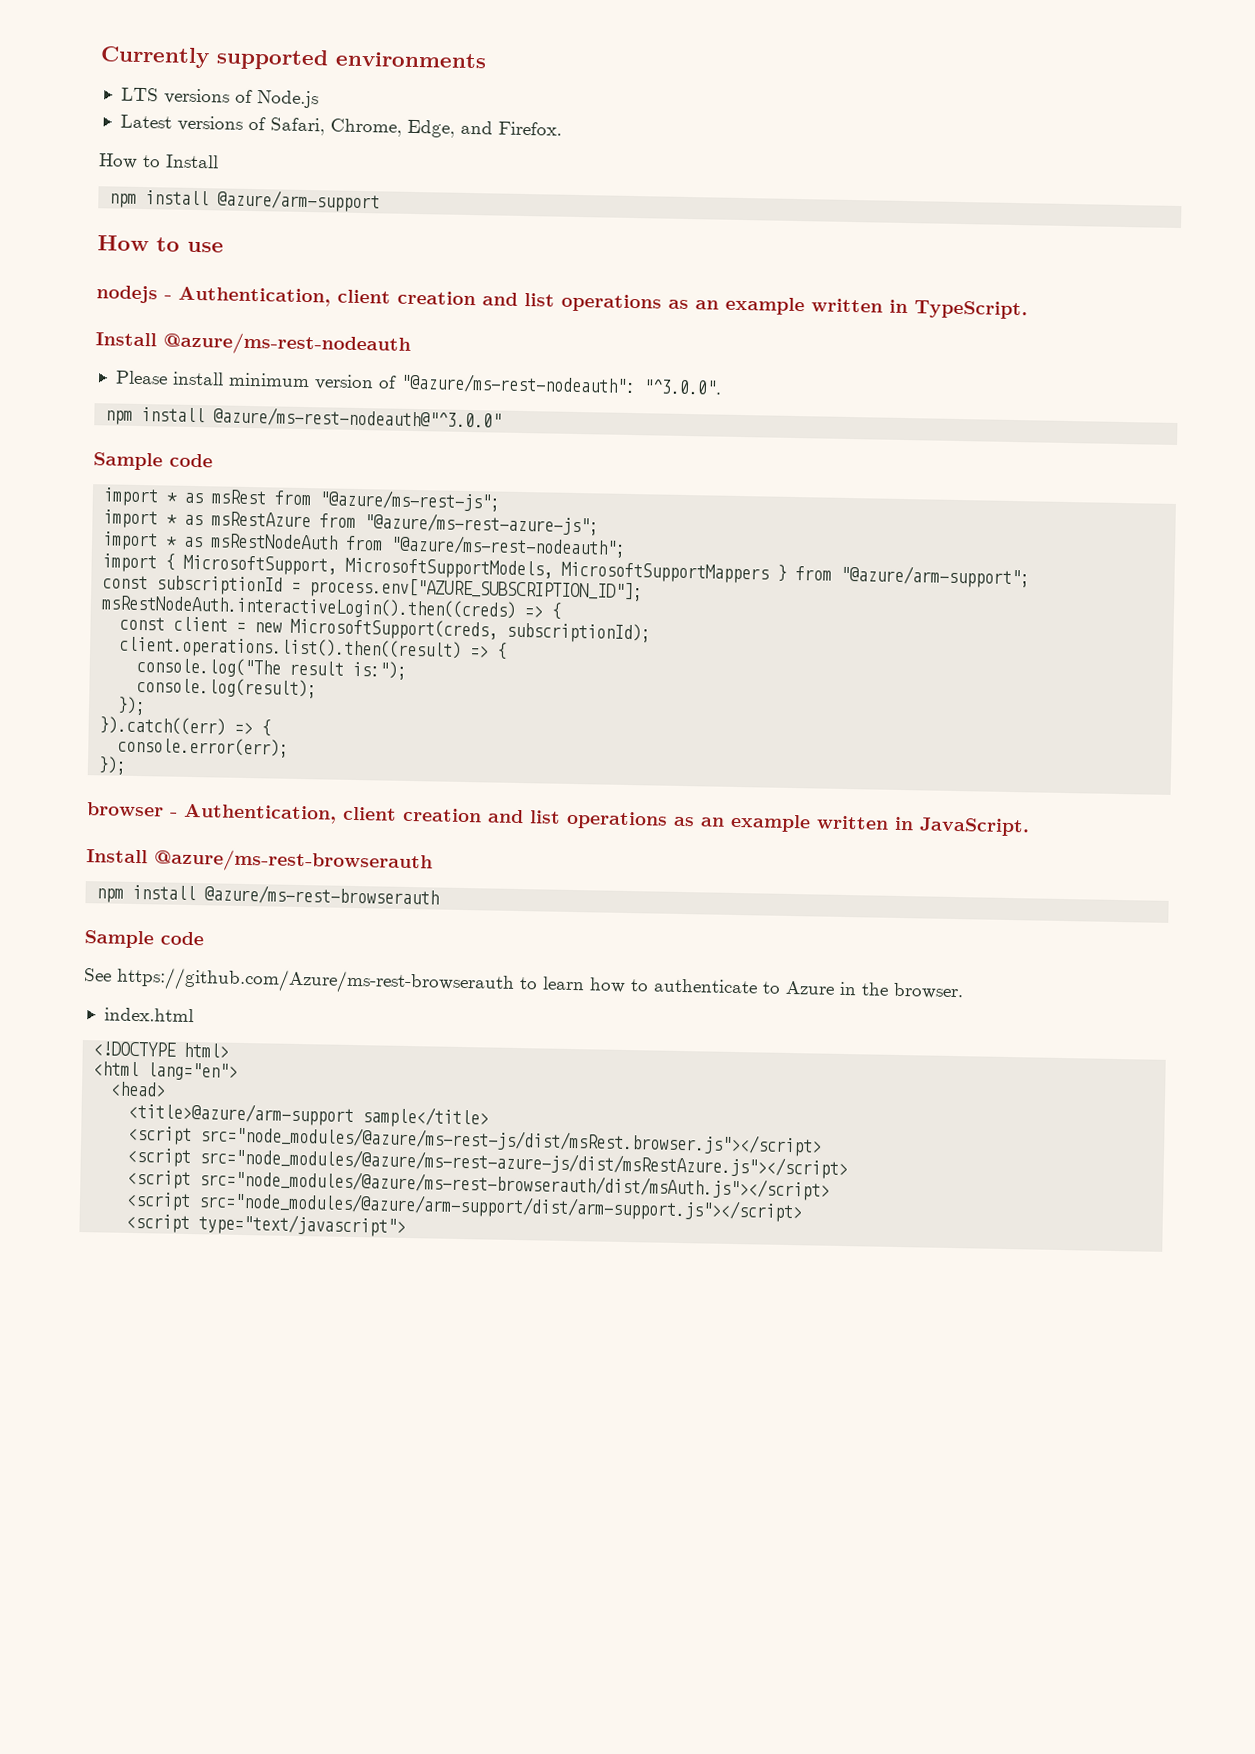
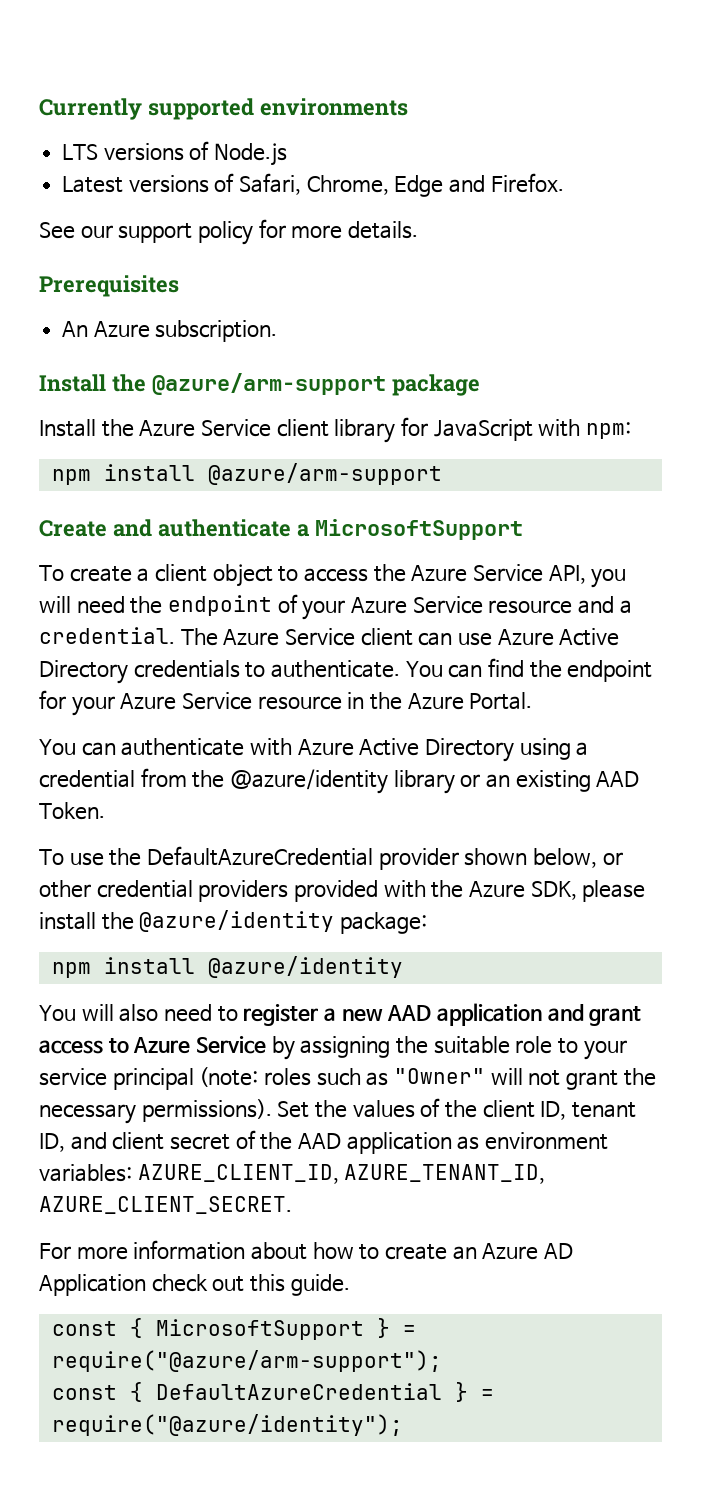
[406,119,455,138] Edge, -> [394,175,444,197] Edge
[98,153,219,169] [109,189,381,213] [97,235,224,253] [96,285,1028,320] [95,331,411,357] [114,370,722,396] [105,406,503,430] [93,452,213,471] [103,487,502,512] [103,509,600,536] [102,531,627,558] [102,553,1031,589] [102,575,644,603] [101,594,563,620] [119,616,652,644] [118,635,508,661] [136,656,408,680] [136,676,318,699] [117,696,147,716] [99,716,272,737] [117,736,290,758] [98,756,128,775] [87,802,1030,837] [86,848,433,875] [96,884,440,907] [84,930,204,949] [84,966,964,1000] [103,1007,194,1023] [93,1041,230,1058] [93,1061,239,1081] [110,1081,167,1097] [128,1101,490,1129] [128,1125,823,1157] [127,1147,849,1180] [127,1169,831,1201] [126,1191,804,1223] [126,1213,407,1238] How to Install // npm install @azure/arm-support // How to use // nodejs - Authentication, client creation and list operations as an example written in TypeScript. // Install @azure/ms-rest-nodeauth // Please install minimum version of "@azure/ms-rest-nodeauth": "^3.0.0". // npm install @azure/ms-rest-nodeauth@"^3.0.0" // Sample code // import * as msRest from "@azure/ms-rest-js"; // import * as msRestAzure from "@azure/ms-rest-azure-js"; // import * as msRestNodeAuth from "@azure/ms-rest-nodeauth"; // import { MicrosoftSupport, MicrosoftSupportModels, MicrosoftSupportMappers } from "@azure/arm-support"; // const subscriptionId = process.env["AZURE_SUBSCRIPTION_ID"]; // msRestNodeAuth.interactiveLogin().then((creds) => { // const client = new MicrosoftSupport(creds, subscriptionId); // client.operations.list().then((result) => { // console.log("The result is:"); // console.log(result); // }); // }).catch((err) => { // console.error(err); // }); // browser - Authentication, client creation and list operations as an example written in JavaScript. // Install @azure/ms-rest-browserauth // npm install @azure/ms-rest-browserauth // Sample code // See https://github.com/Azure/ms-rest-browserauth to learn how to authenticate to Azure in the browser. // index.html // <!DOCTYPE html> // <html lang="en"> // <head> // <title>@azure/arm-support sample</title> // <script src="node_modules/@azure/ms-rest-js/dist/msRest.browser.js"></script> // <script src="node_modules/@azure/ms-rest-azure-js/dist/msRestAzure.js"></script> // <script src="node_modules/@azure/ms-rest-browserauth/dist/msAuth.js"></script> // <script src="node_modules/@azure/arm-support/dist/arm-support.js"></script> // <script type="text/javascript"> -> [39,219,419,245] [39,275,179,297] [62,320,278,342] [39,373,480,396] [39,417,632,443] [51,463,442,485] [39,519,523,540] [39,564,627,588] [39,594,632,620] [39,627,620,646] [39,658,653,684] [39,690,533,716] [39,738,589,762] [39,768,640,794] [39,802,105,820] [39,846,623,870] [39,880,646,902] [39,910,428,934] [51,956,403,978] [39,1003,642,1026] [39,1036,627,1060] [39,1067,656,1090] [39,1098,637,1124] [39,1130,608,1154] [39,1164,546,1184] [39,1196,292,1214] [39,1240,573,1260] [39,1274,350,1296] [51,1318,416,1340] [51,1350,442,1372] [51,1382,494,1402] [51,1414,403,1436] See our support policy for more details. // Prerequisites // An Azure subscription. // Install the @azure/arm-support package // Install the Azure Service client library for JavaScript with npm: // npm install @azure/arm-support // Create and authenticate a MicrosoftSupport // To create a client object to access the Azure Service API, you will need the endpoint of your Azure Service resource and a credential. The Azure Service client can use Azure Active Directory credentials to authenticate. You can find the endpoint for your Azure Service resource in the Azure Portal. // You can authenticate with Azure Active Directory using a credential from the @azure/identity library or an existing AAD Token. // To use the DefaultAzureCredential provider shown below, or other credential providers provided with the Azure SDK, please install the @azure/identity package: // npm install @azure/identity // You will also need to register a new AAD application and grant access to Azure Service by assigning the suitable role to your service principal (note: roles such as "Owner" will not grant the necessary permissions). Set the values of the client ID, tenant ID, and client secret of the AAD application as environment variables: AZURE_CLIENT_ID, AZURE_TENANT_ID, AZURE_CLIENT_SECRET. // For more information about how to create an Azure AD Application check out this guide. // const { MicrosoftSupport } = require("@azure/arm-support"); // const { DefaultAzureCredential } = require("@azure/identity");

